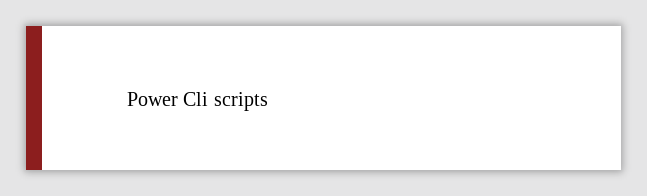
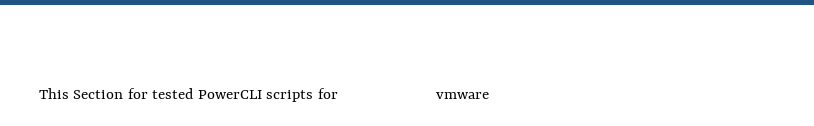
[127,92,268,111] Power Cli scripts -> [39,88,489,102] This Section for tested PowerCLI scripts for vmware

